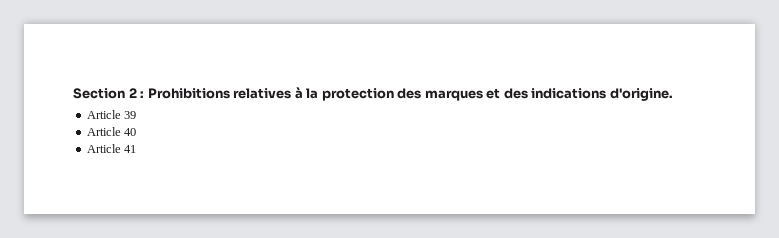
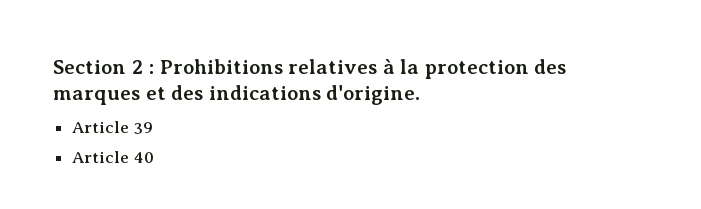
[86,144,137,153] // Article 41 -> (154, 157) none

